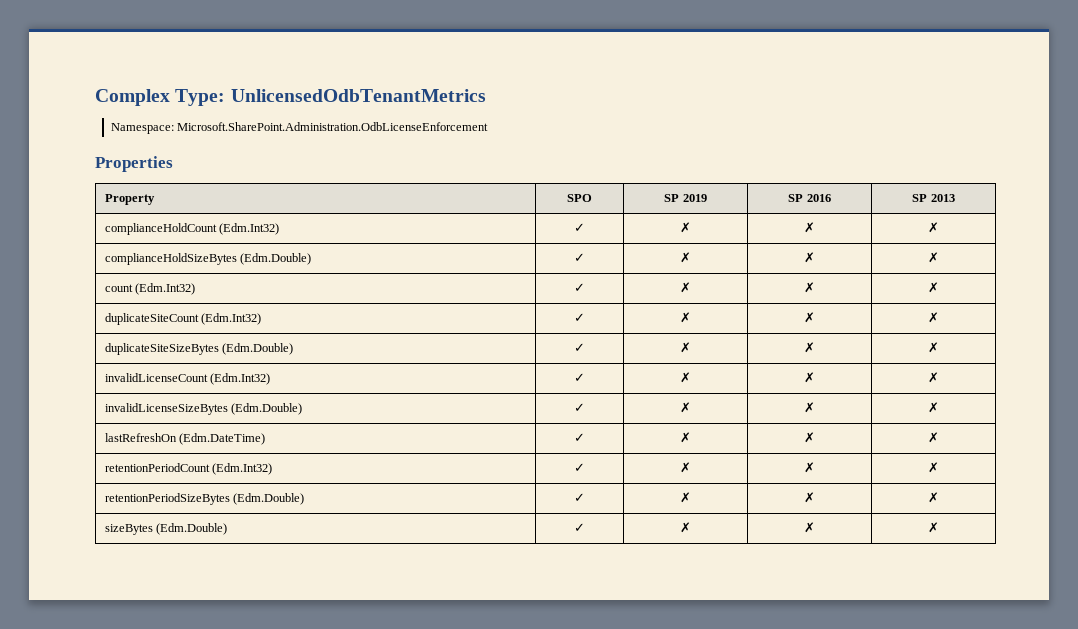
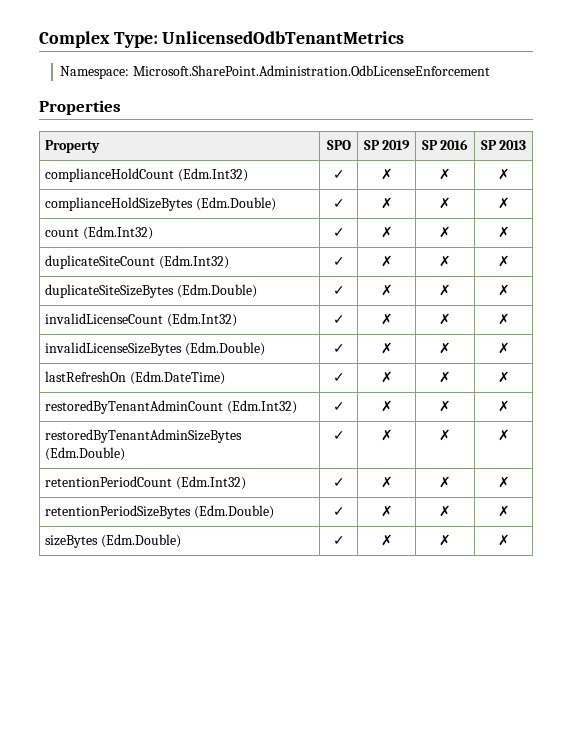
(939, 437) none -> [45,400,298,414] [332,402,345,411] [380,400,393,412] [439,400,451,412] [497,400,510,412] [45,429,243,443] [45,447,126,461] [332,431,345,440] [380,429,393,441] [439,429,451,441] [497,429,510,441] // restoredByTenantAdminCount (Edm.Int32) | ✓ | ✗ | ✗ | ✗ // restoredByTenantAdminSizeBytes (Edm.Double) | ✓ | ✗ | ✗ | ✗

